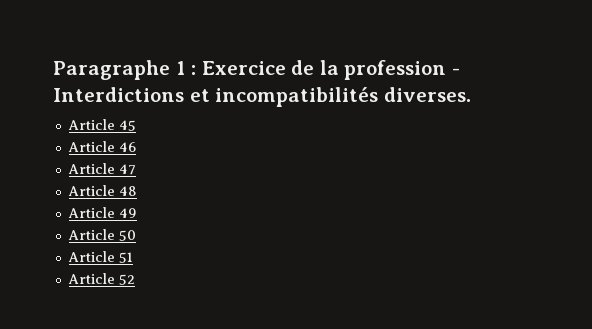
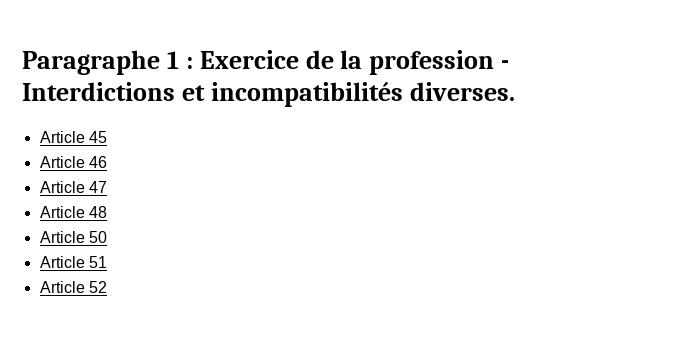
[67,207,137,218] // Article 49 -> (107, 212) none

